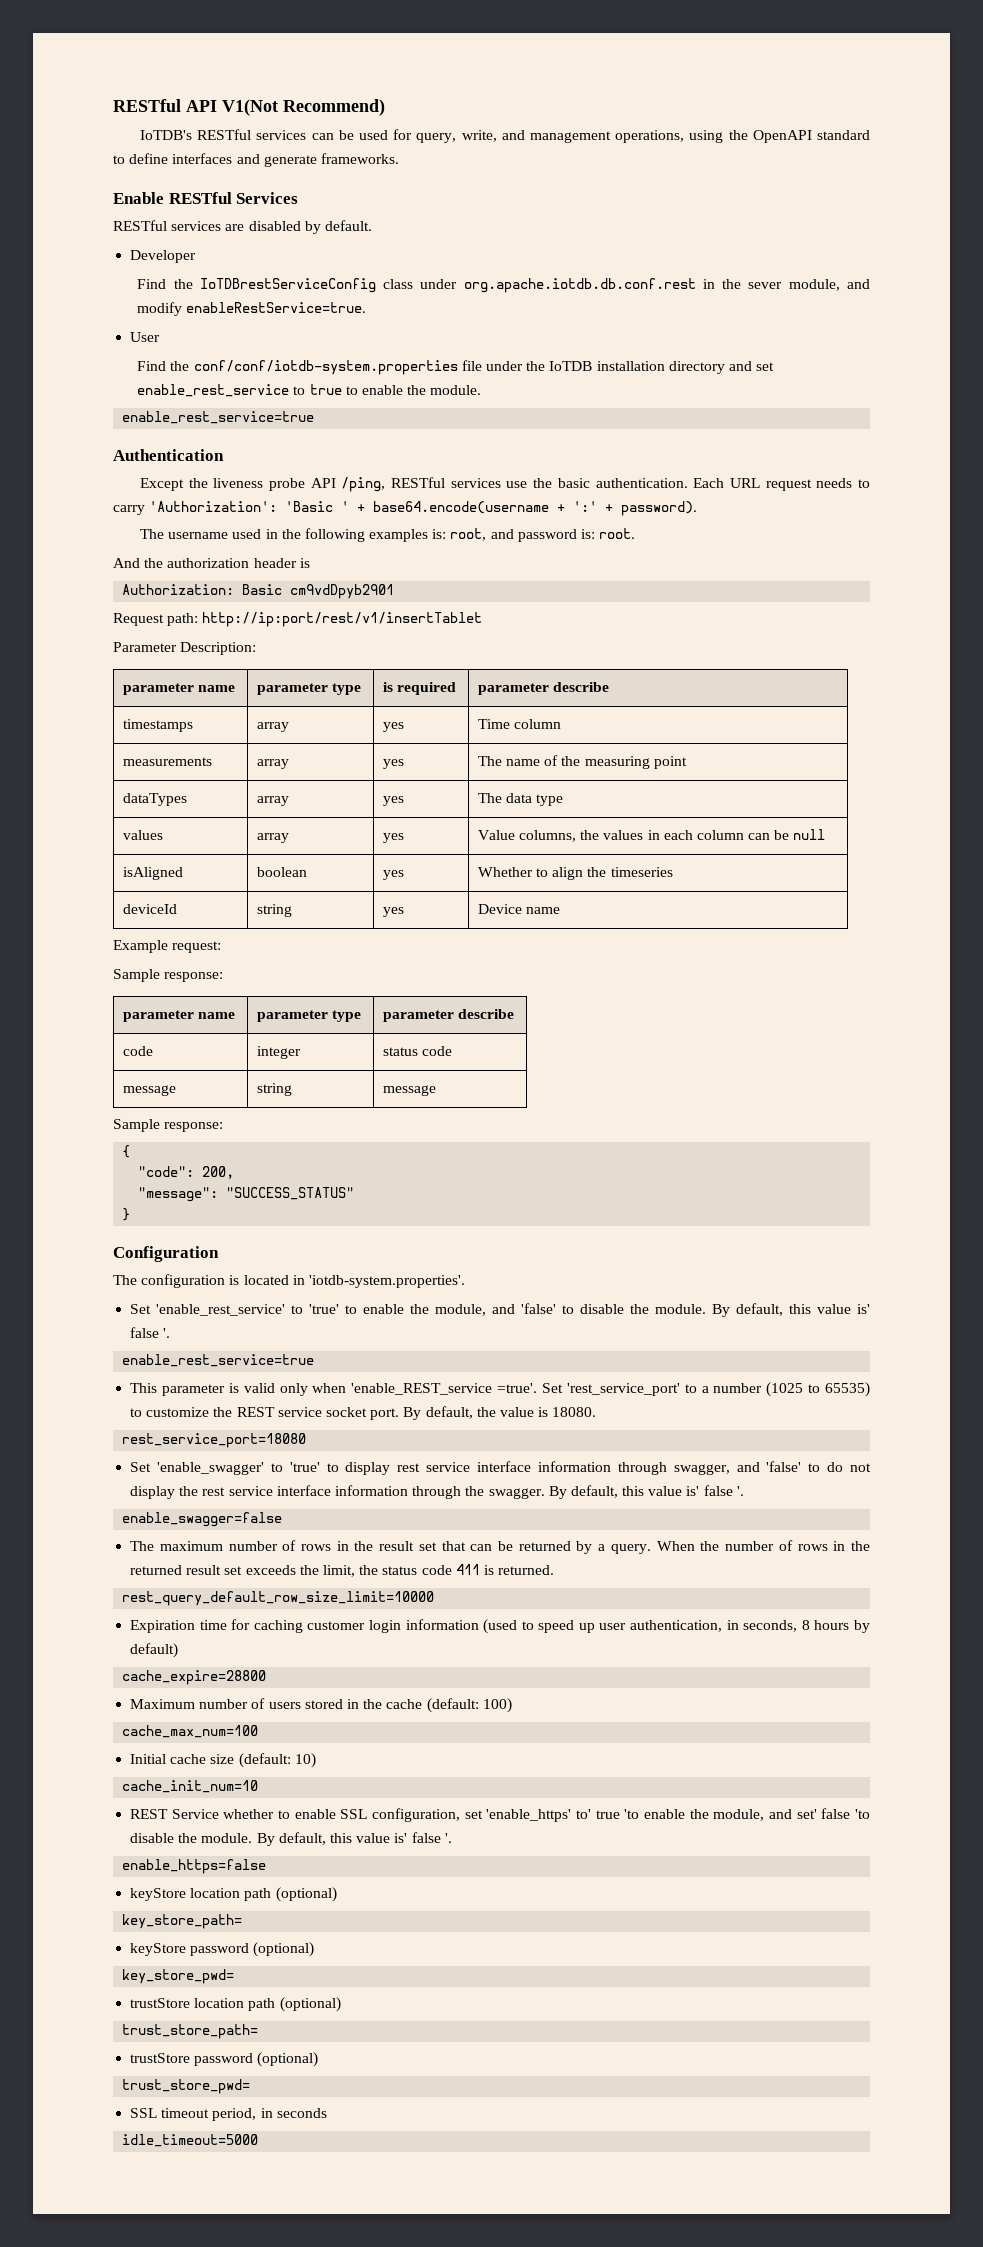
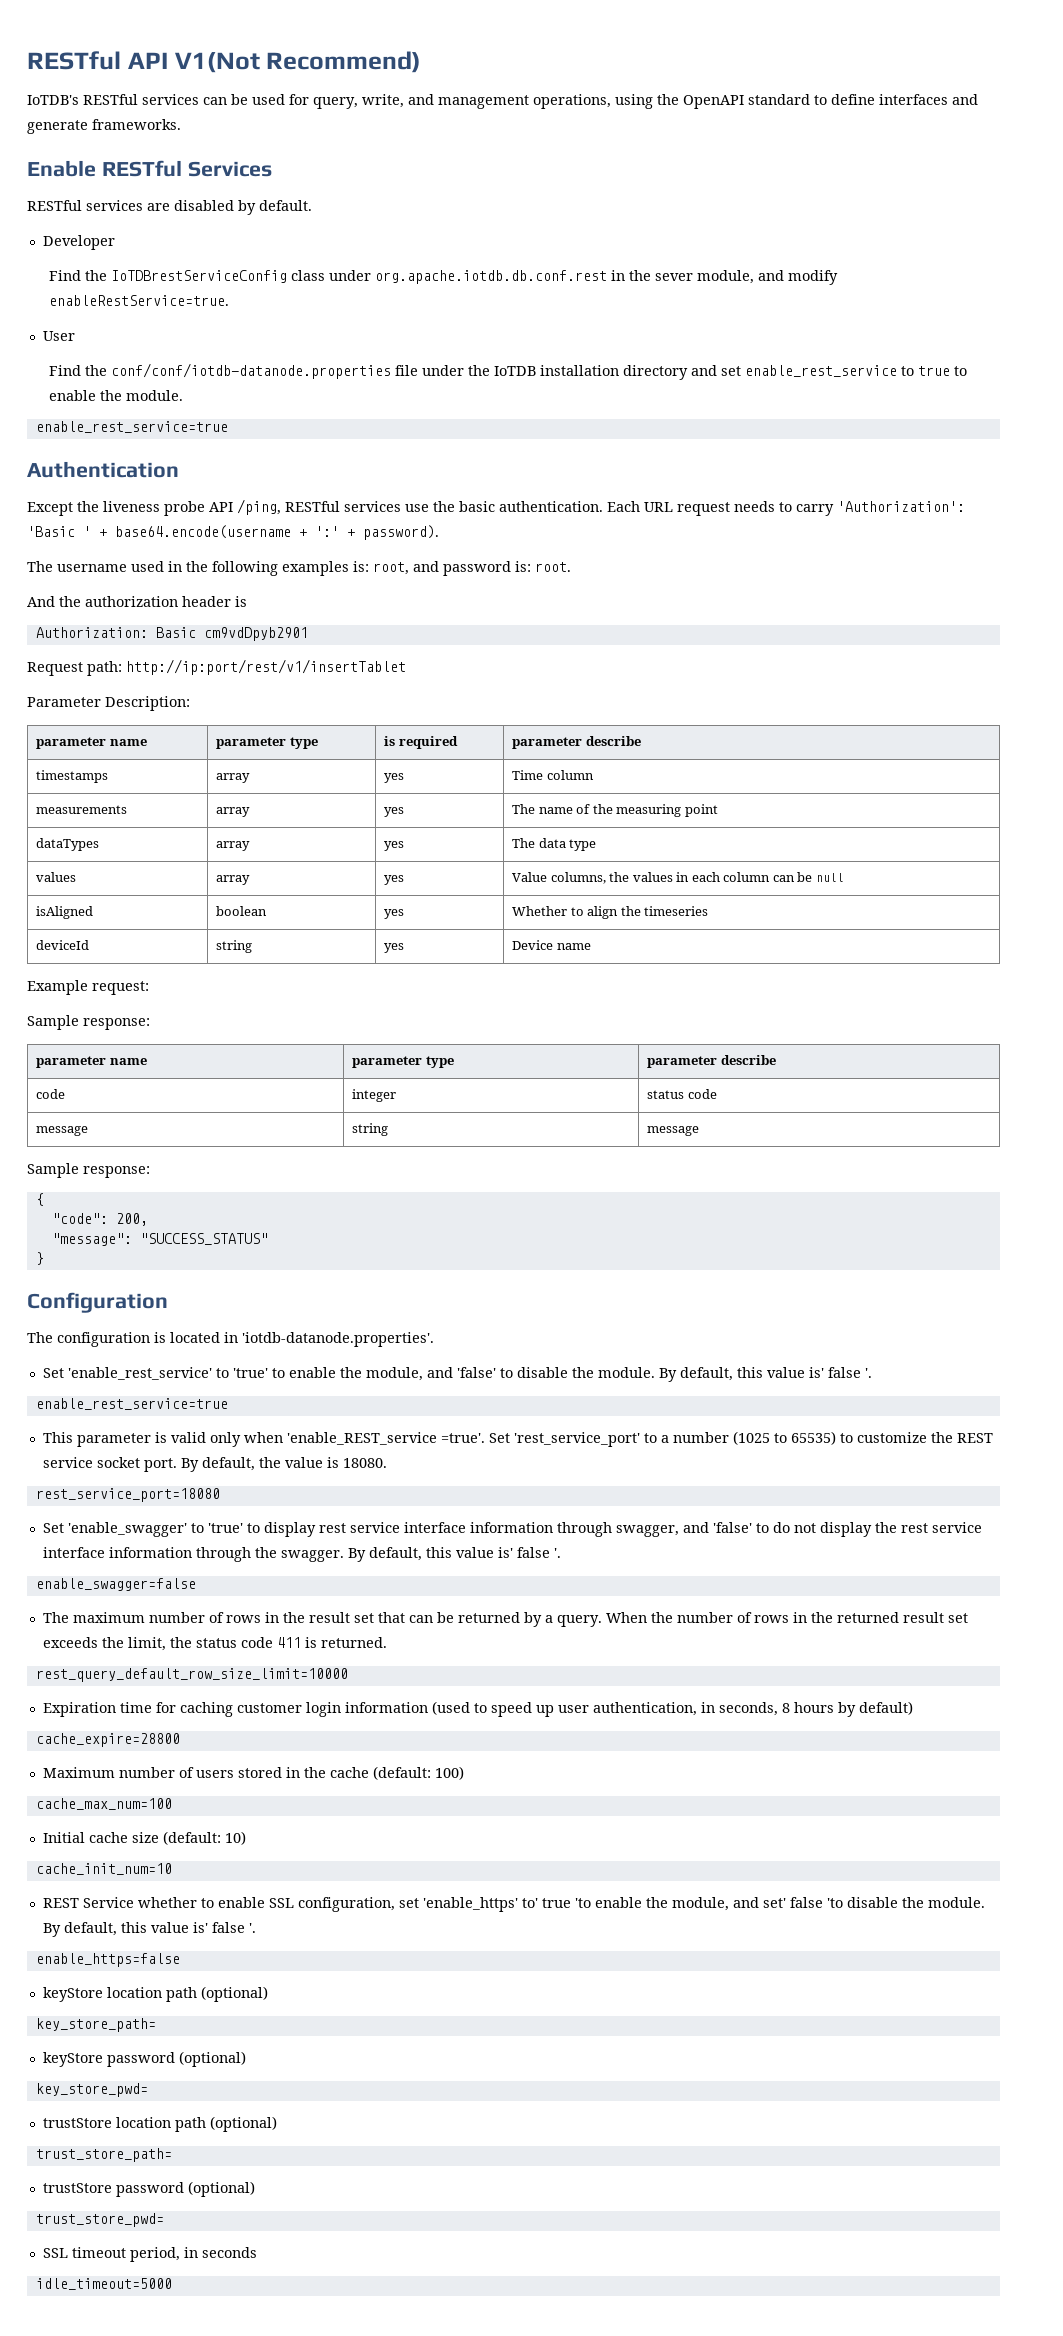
[193,360,458,375] conf/conf/iotdb-system.properties -> [111,363,392,379] conf/conf/iotdb-datanode.properties
[308,1275,465,1288] 'iotdb-system.properties'. -> [242,1332,434,1347] 'iotdb-datanode.properties'.

